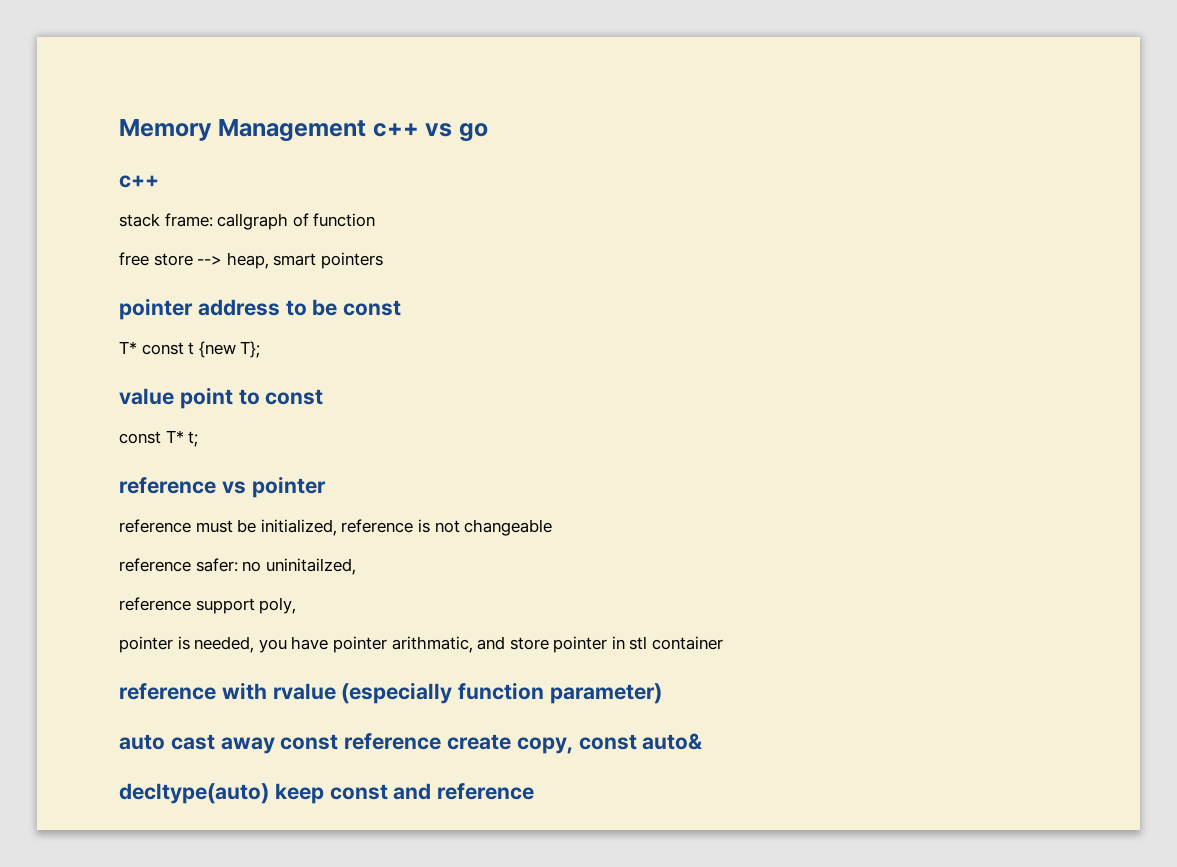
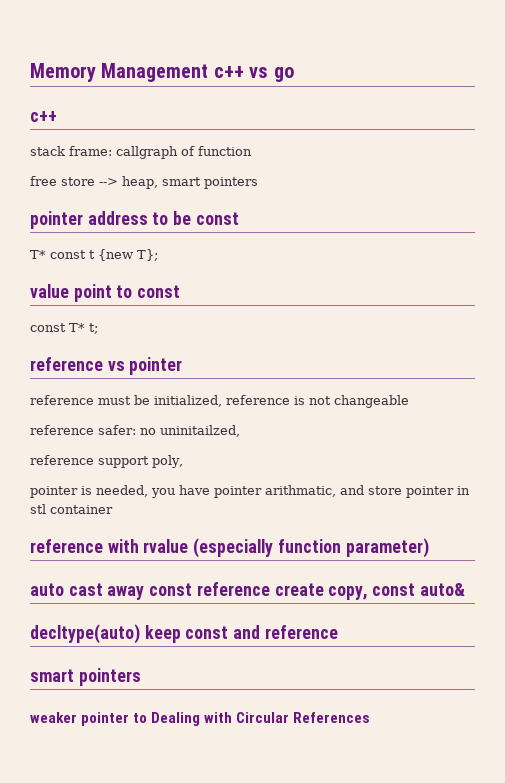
(535, 791) none -> [30,668,141,686] [30,712,371,726] // smart pointers // weaker pointer to Dealing with Circular References

